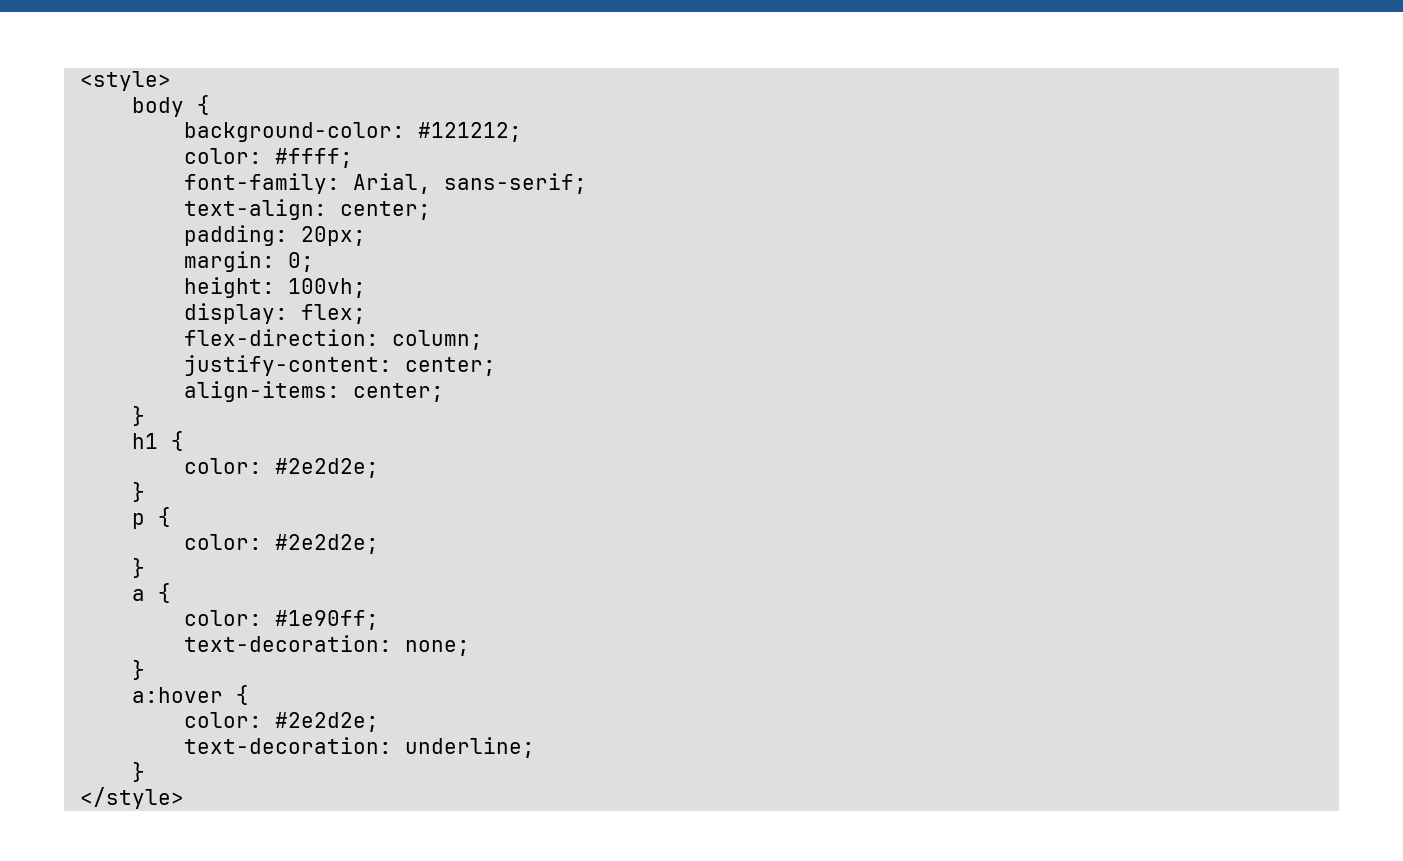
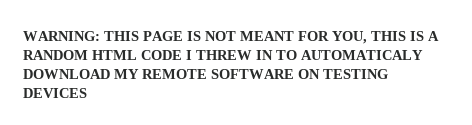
[79,71,171,91] [131,95,210,117] [183,122,522,142] [183,148,353,168] [183,173,587,194] [183,199,431,220] [183,225,366,246] [183,251,314,272] [183,277,366,298] [183,303,366,324] [183,329,483,350] [183,355,496,376] [183,381,444,402] [131,406,145,426] [131,431,184,451] [183,458,379,478] [131,482,145,502] [131,507,171,529] [183,534,379,554] [131,558,145,578] [131,583,171,603] [183,610,379,630] [183,635,470,656] [131,660,145,680] [131,685,249,705] [183,712,379,732] [183,737,535,758] [131,762,145,782] [79,787,184,809] <style> // body { // background-color: #121212; // color: #ffff; // font-family: Arial, sans-serif; // text-align: center; // padding: 20px; // margin: 0; // height: 100vh; // display: flex; // flex-direction: column; // justify-content: center; // align-items: center; // } // h1 { // color: #2e2d2e; // } // p { // color: #2e2d2e; // } // a { // color: #1e90ff; // text-decoration: none; // } // a:hover { // color: #2e2d2e; // text-decoration: underline; // } // </style> -> [23,31,439,44] [23,50,423,60] [23,69,388,79] [23,88,87,98] WARNING: THIS PAGE IS NOT MEANT FOR YOU, THIS IS A RANDOM HTML CODE I THREW IN TO AUTOMATICALY DOWNLOAD MY REMOTE SOFTWARE ON TESTING DEVICES

